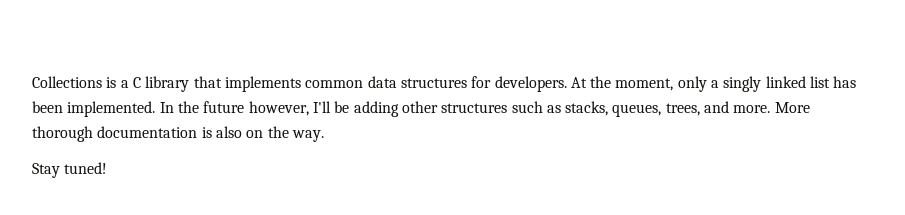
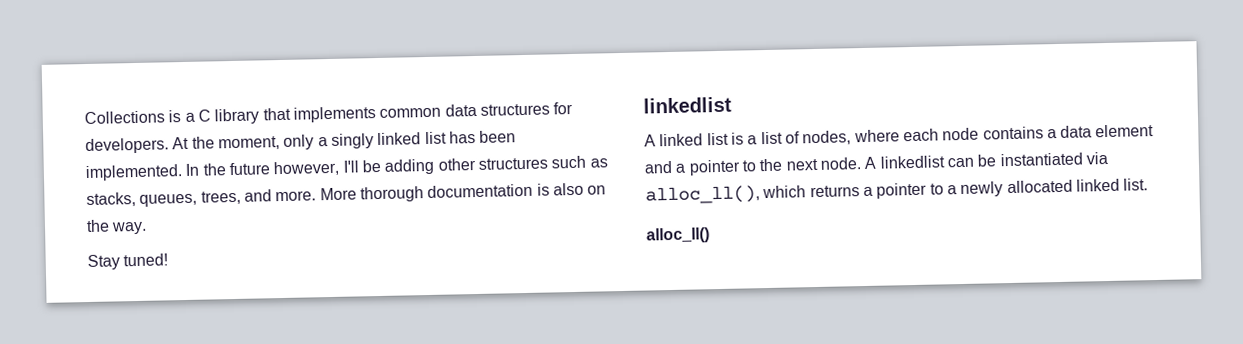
(108, 168) none -> [643,96,732,114] [644,124,1155,147] [644,151,1108,176] [645,178,1149,205] [646,227,710,244] // linkedlist // A linked list is a list of nodes, where each node contains a data element and a pointer to the next node. A linkedlist can be instantiated via alloc_ll(), which returns a pointer to a newly allocated linked list. // alloc_ll()

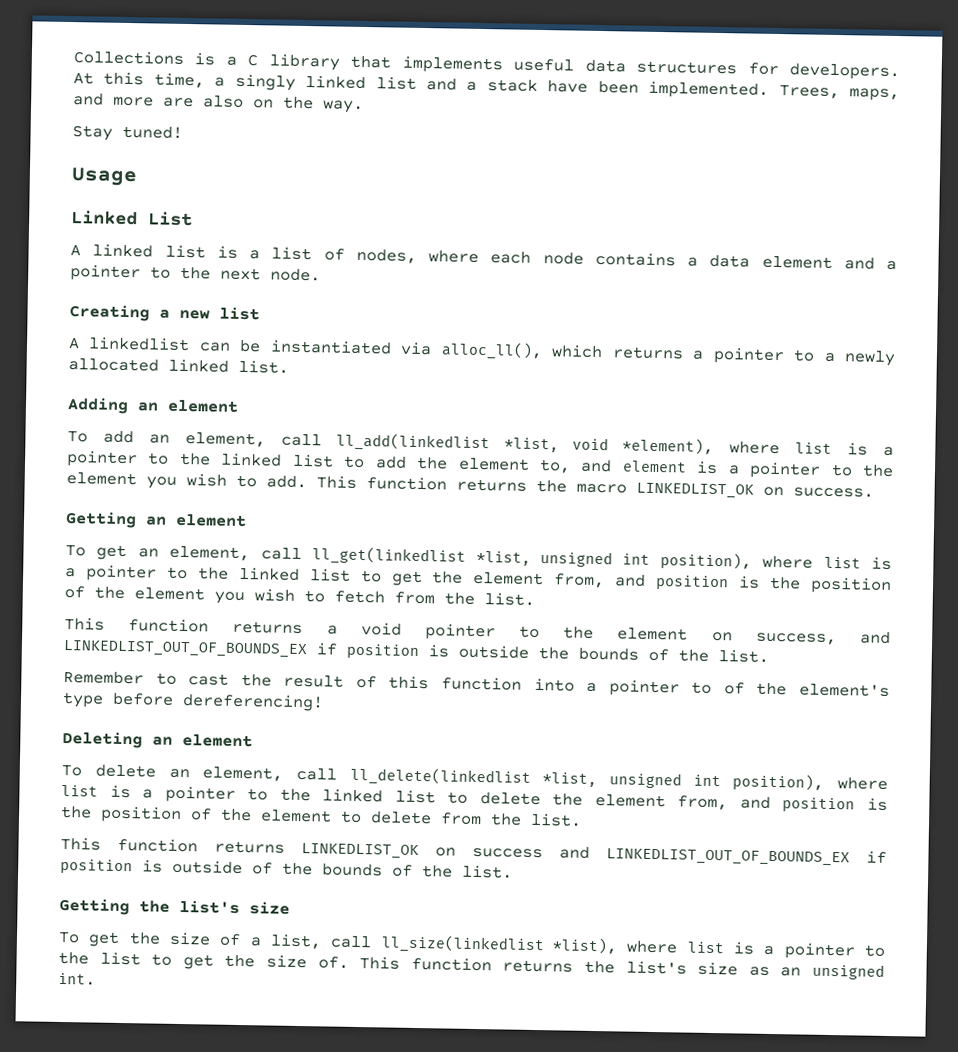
[379,107,442,118] common -> [513,58,575,72] useful
[191,134,315,151] the moment, only -> [103,71,205,89] this time,
[448,130,517,144] [85,155,608,182] [86,183,550,208] has been implemented. In the future however, I'll be adding other structures such as stacks, queues, trees, and more. More thorough documentation is -> [426,78,901,102] [73,93,194,108] and a stack have been implemented. Trees, maps, and more are
[643,96,732,114] linkedlist -> [71,167,138,187] [71,210,193,227] Usage // Linked List
(861, 163) none -> [69,304,260,322] // Creating a new list //
[646,227,710,244] alloc_ll() -> [67,397,239,415] [67,430,895,457] [66,450,894,479] [66,472,874,499] [65,511,247,529] [65,544,892,570] [65,564,892,594] [64,585,535,606] [64,616,891,646] [63,639,769,663] [63,670,890,697] [62,691,324,712] [62,730,253,749] [61,764,888,791] [61,784,888,813] [60,805,582,827] [60,836,887,867] [60,858,513,879] [59,897,290,916] [58,931,885,960] [58,951,886,980] [58,972,96,986] Adding an element // To add an element, call ll_add(linkedlist *list, void *element), where list is a pointer to the linked list to add the element to, and element is a pointer to the element you wish to add. This function returns the macro LINKEDLIST_OK on success. // Getting an element // To get an element, call ll_get(linkedlist *list, unsigned int position), where list is a pointer to the linked list to get the element from, and position is the position of the element you wish to fetch from the list. // This function returns a void pointer to the element on success, and LINKEDLIST_OUT_OF_BOUNDS_EX if position is outside the bounds of the list. // Remember to cast the result of this function into a pointer to of the element's type before dereferencing! // Deleting an element // To delete an element, call ll_delete(linkedlist *list, unsigned int position), where list is a pointer to the linked list to delete the element from, and position is the position of the element to delete from the list. // This function returns LINKEDLIST_OK on success and LINKEDLIST_OUT_OF_BOUNDS_EX if position is outside of the bounds of the list. // Getting the list's size // To get the size of a list, call ll_size(linkedlist *list), where list is a pointer to the list to get the size of. This function returns the list's size as an unsigned int.

